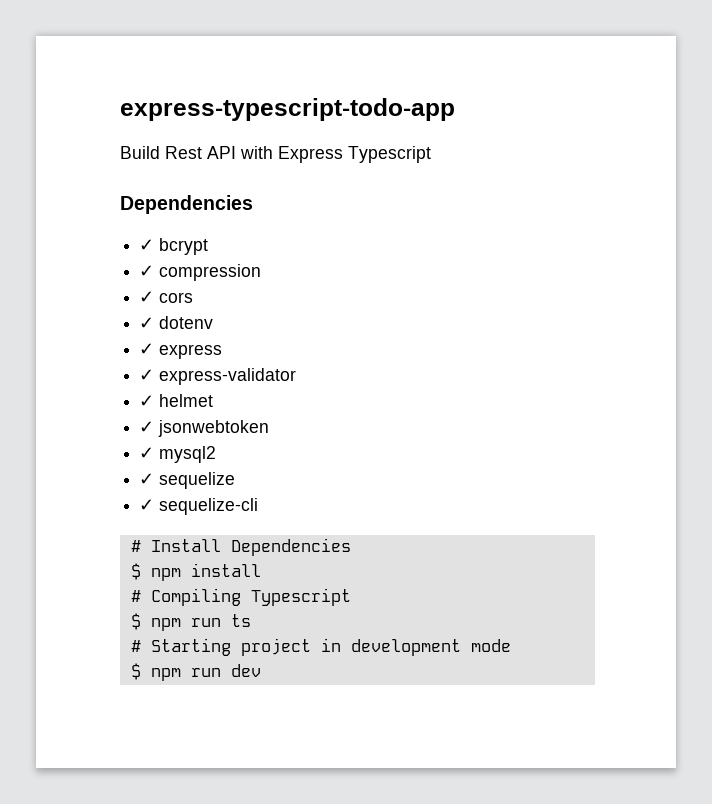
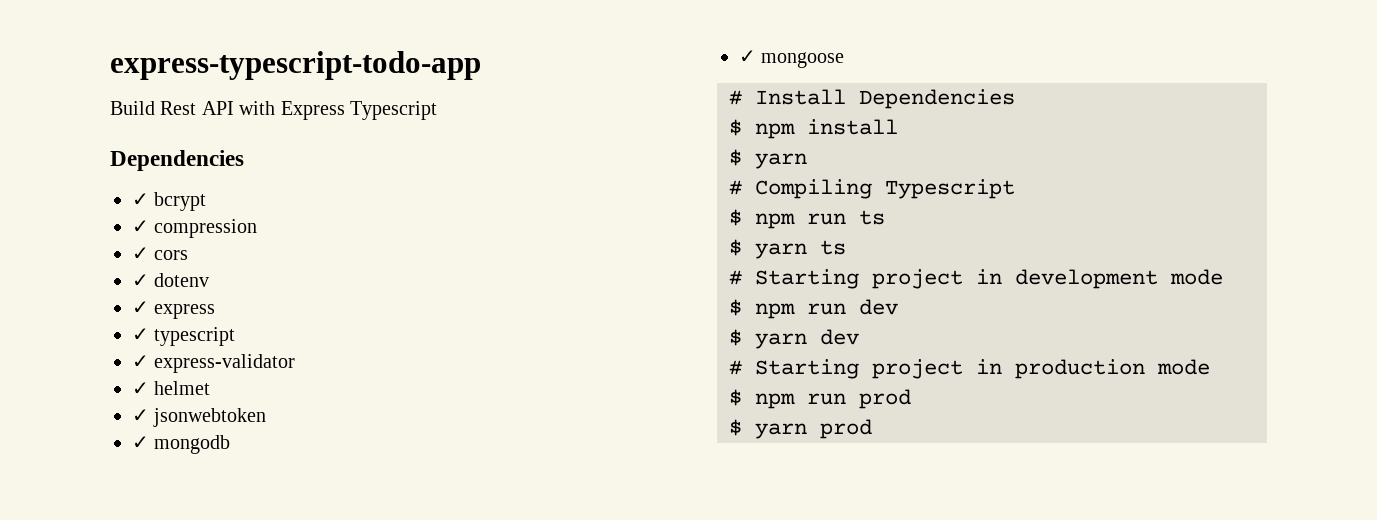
(223, 351) none -> [132,327,236,346] // ✓ typescript
[159,446,217,463] [139,472,236,489] [139,498,259,515] mysql2 // ✓ sequelize // ✓ sequelize-cli -> [154,435,231,454] [739,50,845,68] mongodb // ✓ mongoose
(261, 570) none -> [729,149,807,169] // $ yarn
(251, 620) none -> [729,239,846,259] // $ yarn ts
(261, 670) none -> [729,329,859,349] [729,359,1210,379] [729,389,911,409] [729,419,872,439] // $ yarn dev // # Starting project in production mode // $ npm run prod // $ yarn prod

